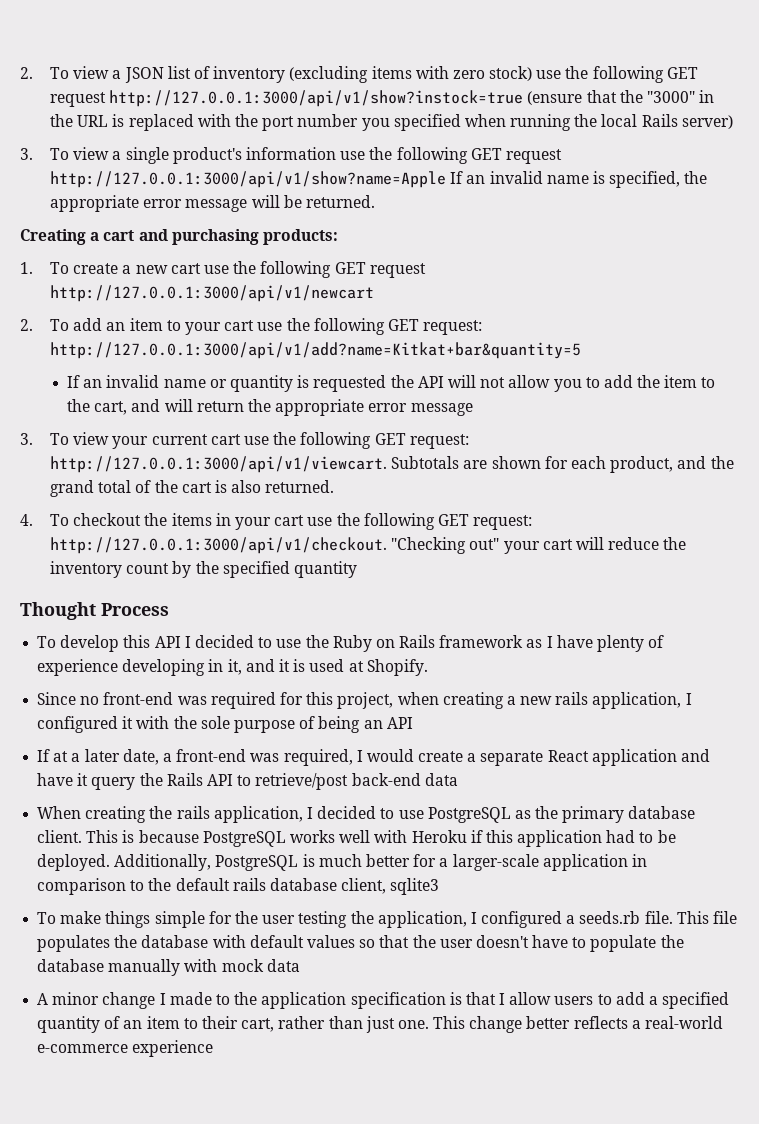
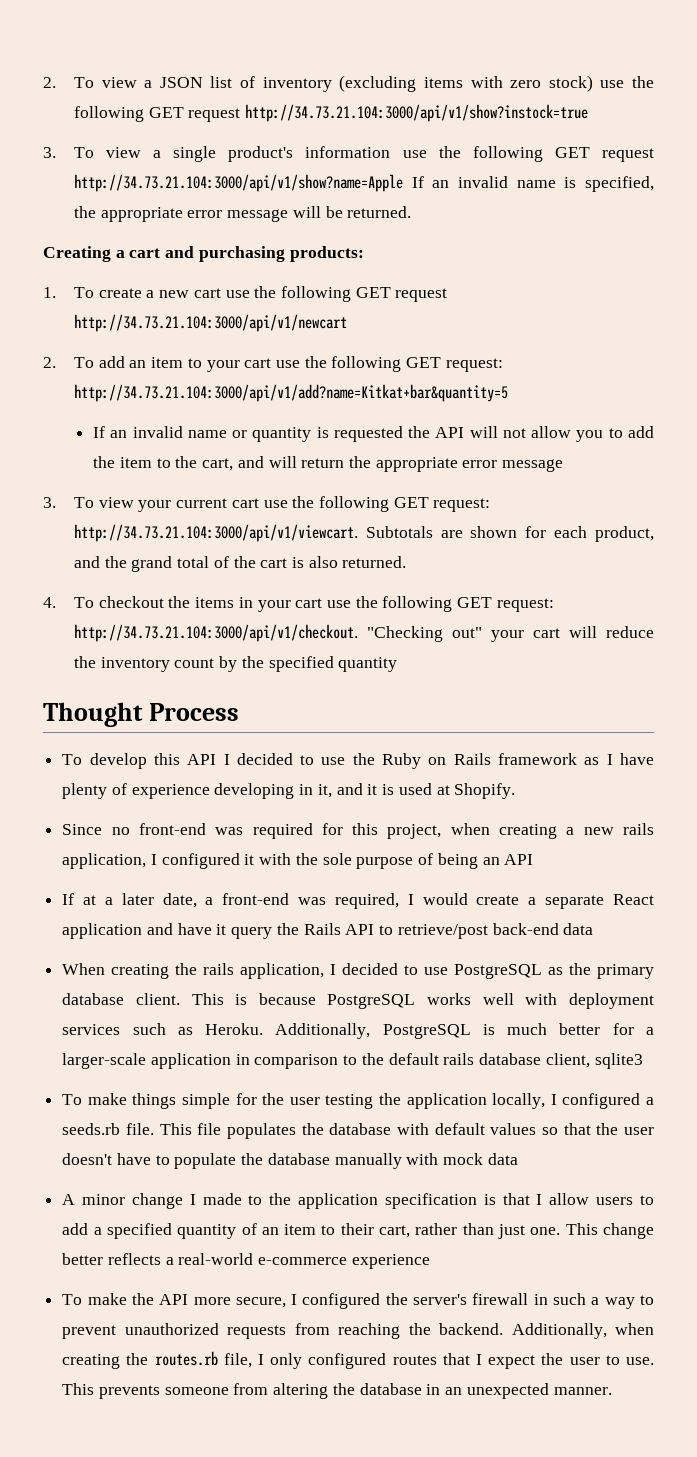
[109,90,715,107] [50,114,733,131] http://127.0.0.1:3000/api/v1/show?instock=true (ensure that the "3000" in the URL is replaced with the port number you specified when running the local Rails server) -> [245,104,589,122] http://34.73.21.104:3000/api/v1/show?instock=true
[50,171,447,188] http://127.0.0.1:3000/api/v1/show?name=Apple -> [73,174,403,192] http://34.73.21.104:3000/api/v1/show?name=Apple
[50,285,375,302] http://127.0.0.1:3000/api/v1/newcart -> [73,314,347,332] http://34.73.21.104:3000/api/v1/newcart
[50,342,582,359] http://127.0.0.1:3000/api/v1/add?name=Kitkat+bar&quantity=5 -> [73,384,508,402] http://34.73.21.104:3000/api/v1/add?name=Kitkat+bar&quantity=5
[50,456,388,473] http://127.0.0.1:3000/api/v1/viewcart. -> [73,524,358,542] http://34.73.21.104:3000/api/v1/viewcart.
[50,537,388,554] http://127.0.0.1:3000/api/v1/checkout. -> [73,624,358,642] http://34.73.21.104:3000/api/v1/checkout.
[411,830,676,847] [37,854,111,871] Heroku if this application had to be deployed. -> [569,993,655,1009] [62,1023,264,1035] deployment services such as Heroku.
[377,911,467,928] application, -> [406,1093,546,1109] application locally,
(214, 1048) none -> [62,1293,655,1309] [62,1323,654,1339] [62,1351,654,1369] [62,1383,612,1399] // To make the API more secure, I configured the server's firewall in such a way to prevent unauthorized requests from reaching the backend. Additionally, when creating the routes.rb file, I only configured routes that I expect the user to use. This prevents someone from altering the database in an unexpected manner.

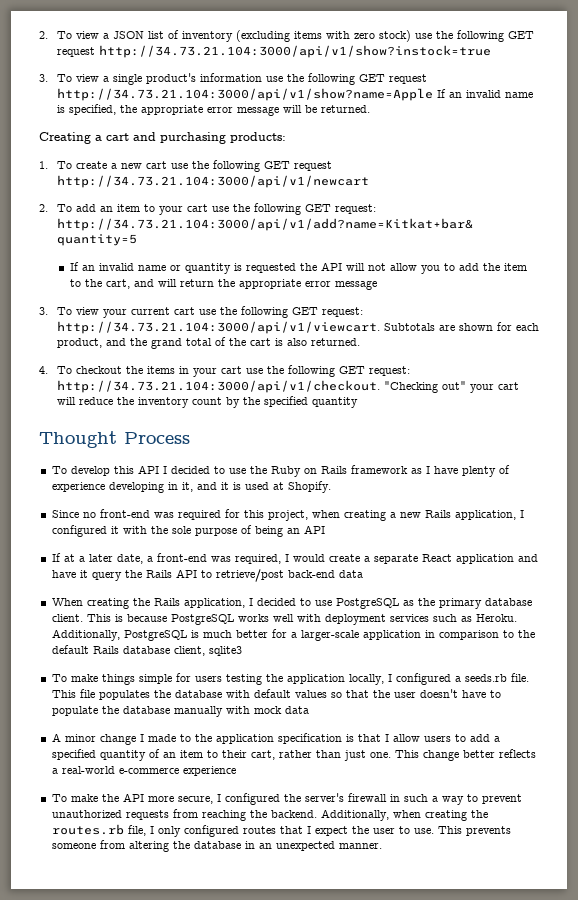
[623,823,654,835] rails -> [424,510,451,518] Rails
[203,963,235,975] rails -> [153,598,180,606] Rails
[443,1053,475,1065] rails -> [92,646,119,654] Rails
[262,1093,320,1105] the user -> [194,676,222,682] users

